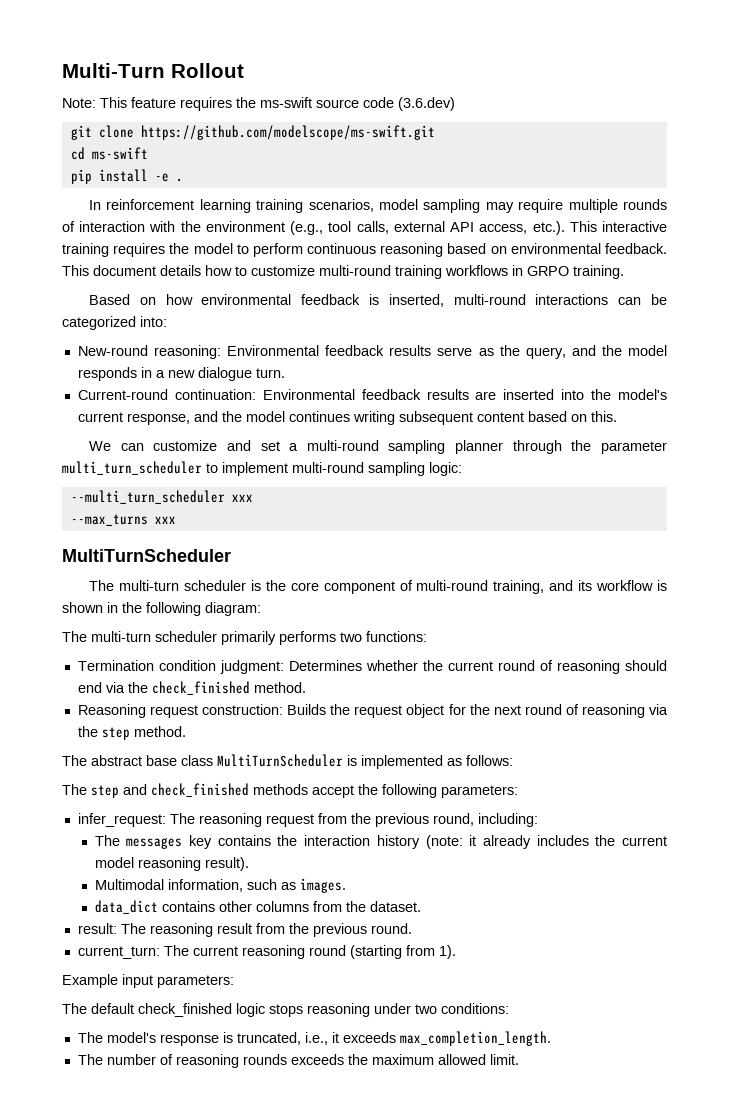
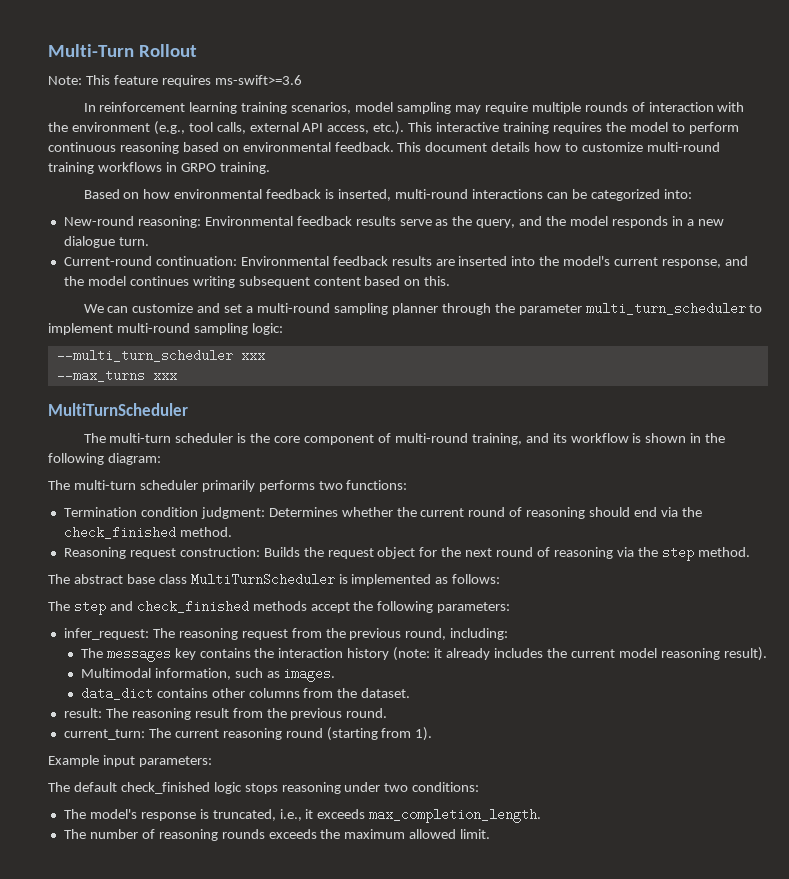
[236,97,455,111] [70,125,435,140] [70,147,148,160] [70,169,183,184] the ms-swift source code (3.6.dev) // git clone https://github.com/modelscope/ms-swift.git // cd ms-swift // pip install -e . -> [214,75,302,85] ms-swift>=3.6

